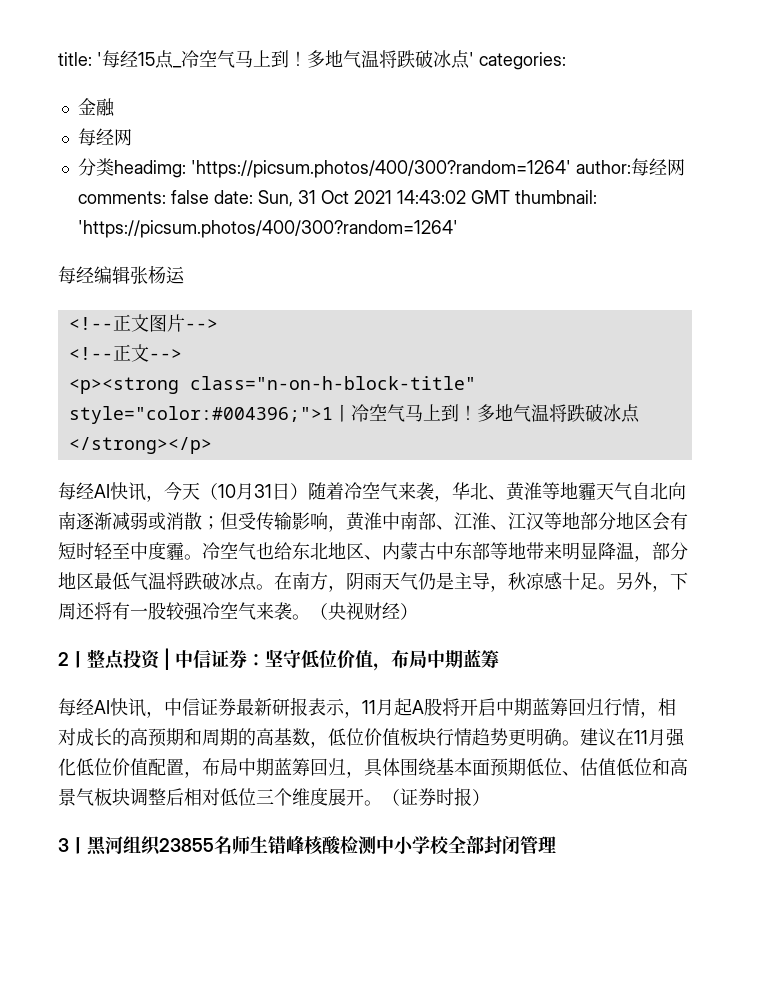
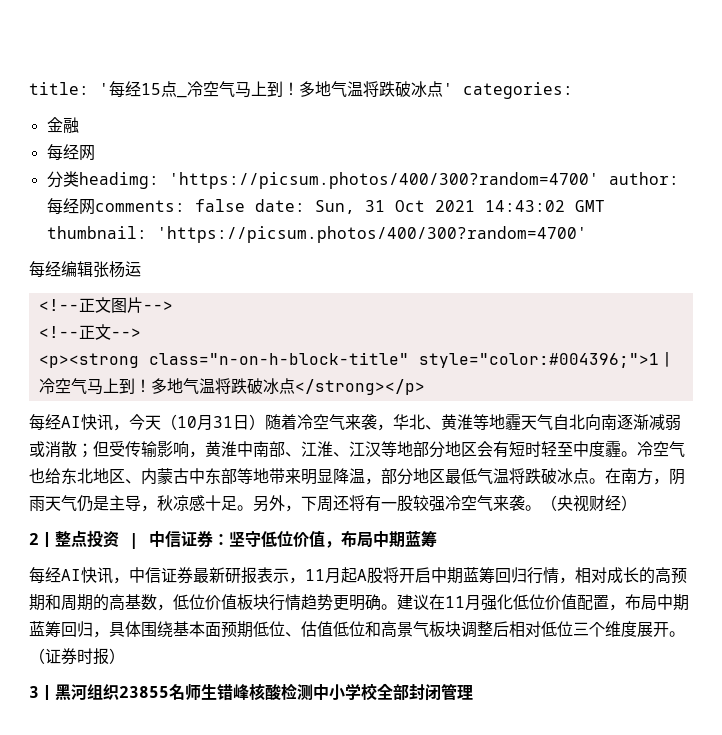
[190,160,571,178] 'https://picsum.photos/400/300?random=1264' -> [168,172,599,189] 'https://picsum.photos/400/300?random=4700'
[77,220,458,238] 'https://picsum.photos/400/300?random=1264' -> [156,226,587,243] 'https://picsum.photos/400/300?random=4700'

